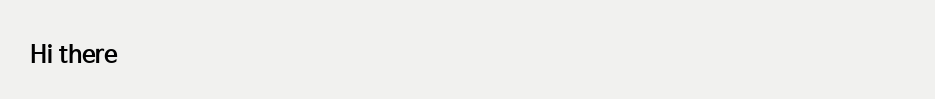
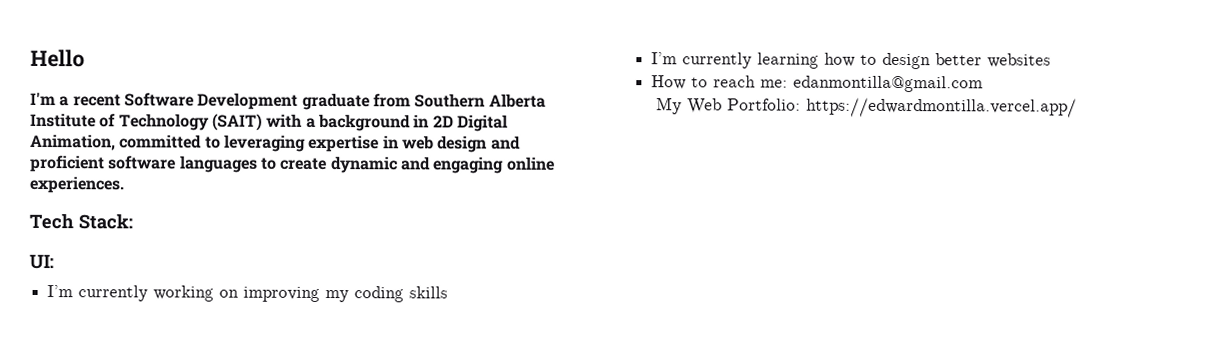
[30,44,119,63] Hi there -> [30,48,85,68] [30,91,546,111] [30,112,508,132] [30,133,521,153] [30,154,555,174] [29,175,125,194] [29,212,133,230] [29,253,54,270] [47,285,449,303] [651,52,1052,70] [651,75,984,93] [656,97,1078,118] Hello // I'm a recent Software Development graduate from Southern Alberta Institute of Technology (SAIT) with a background in 2D Digital Animation, committed to leveraging expertise in web design and proficient software languages to create dynamic and engaging online experiences. // Tech Stack: // UI: // I’m currently working on improving my coding skills // I’m currently learning how to design better websites // How to reach me: edanmontilla@gmail.com // My Web Portfolio: https://edwardmontilla.vercel.app/

